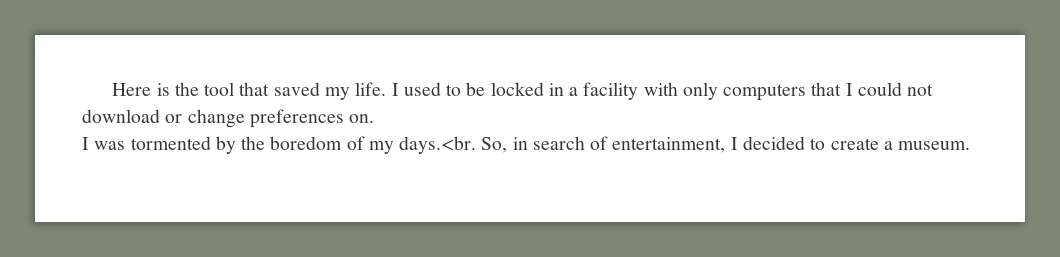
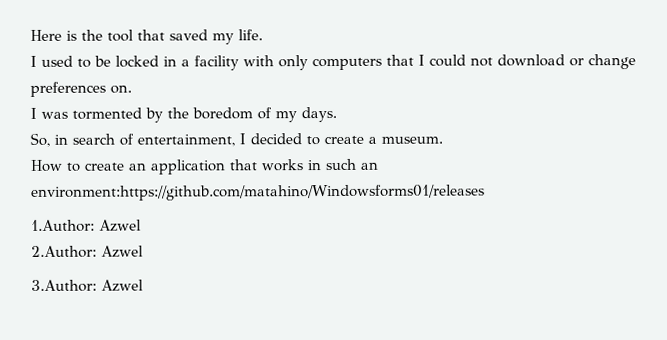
(387, 89) none -> (263, 35) //
[399,136,477,154] days.<br. -> [301,106,337,123] days. //
(971, 145) none -> [30,158,378,175] [31,184,485,201] [31,219,142,232] [31,245,144,258] [31,279,144,292] // How to create an application that works in such an environment:https://github.com/matahino/Windowsforms01/releases // 1.Author: Azwel // 2.Author: Azwel // 3.Author: Azwel

